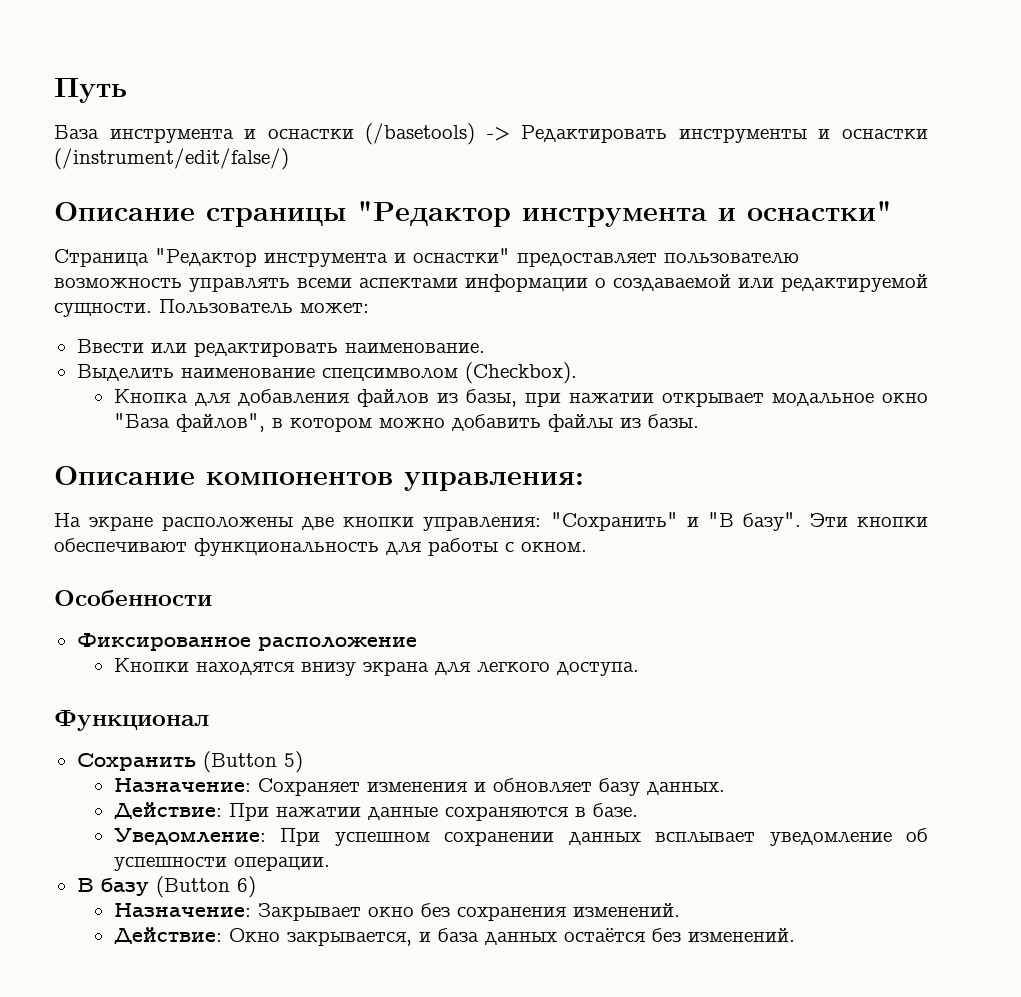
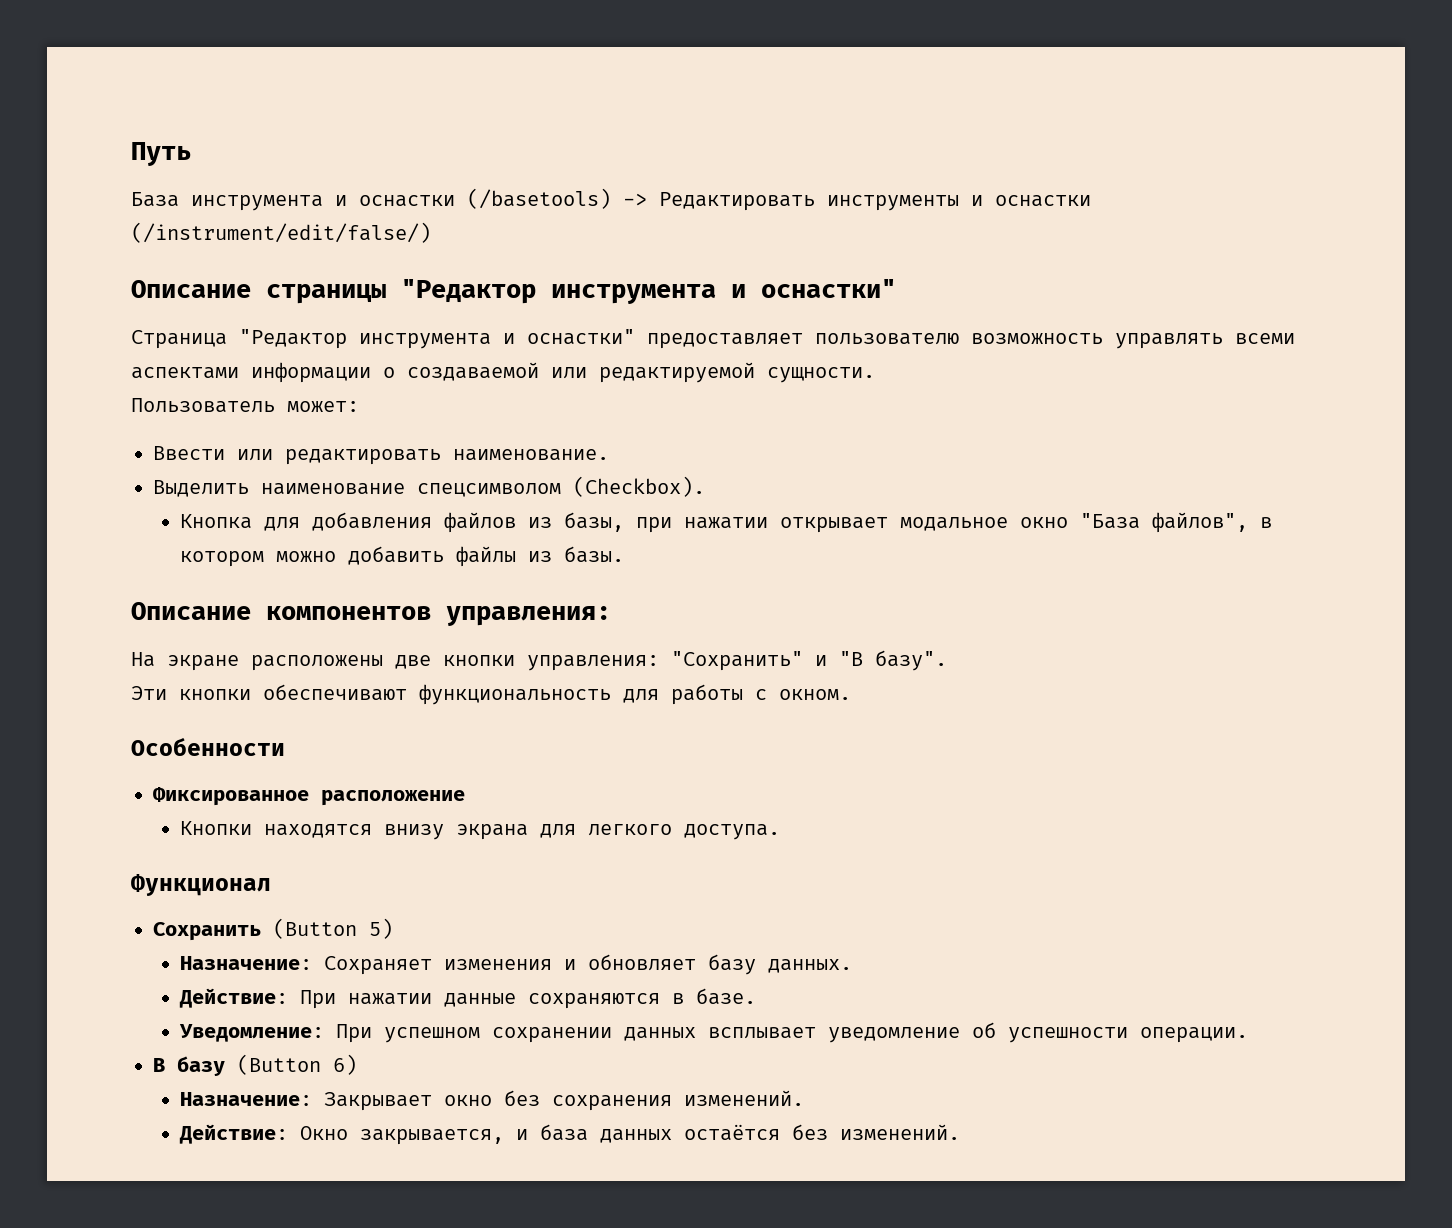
(152, 310) none -> (875, 375) //
(801, 521) none -> (947, 660) //

